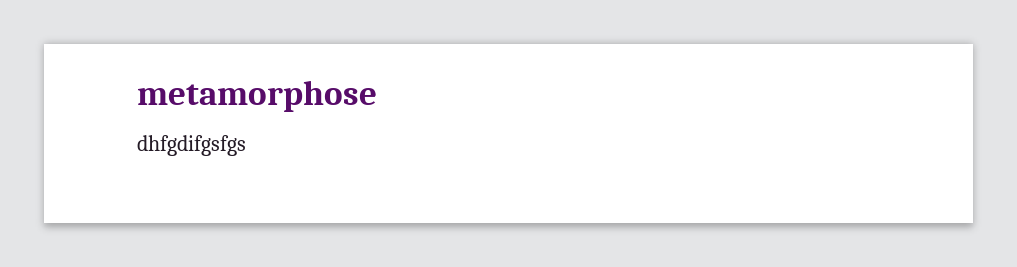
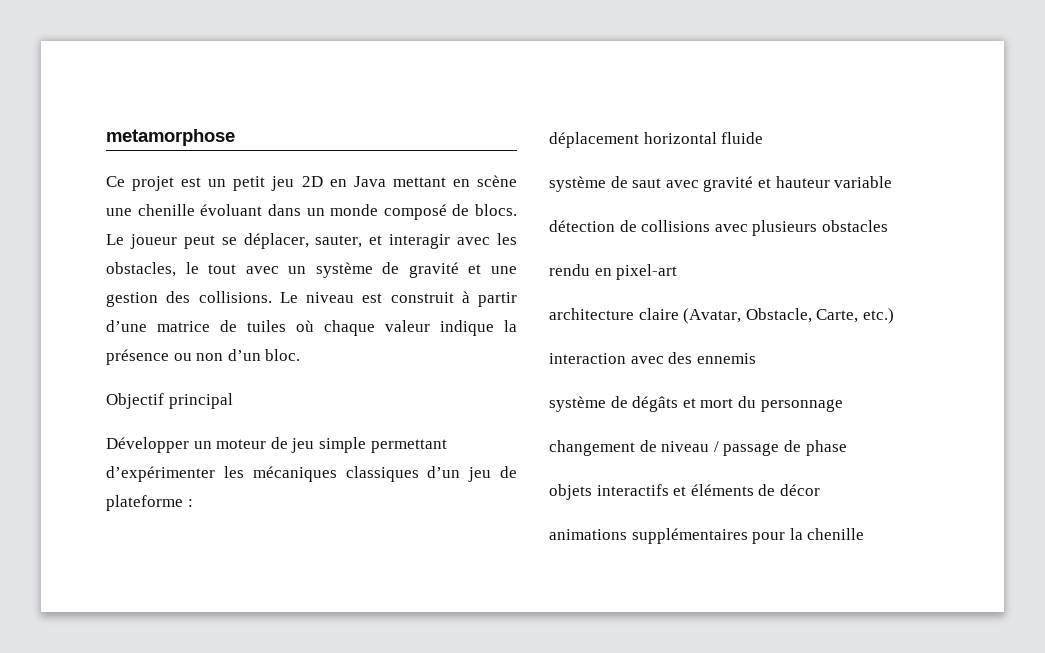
[137,135,246,156] dhfgdifgsfgs -> [106,175,517,191] [106,204,517,220] [106,233,518,249] [106,262,517,278] [106,291,517,307] [106,320,517,336] [106,349,301,365] [106,393,233,409] [106,437,447,453] [106,466,517,482] [106,495,193,511] [549,132,764,148] [549,176,893,192] [549,220,888,236] [549,264,678,280] [549,308,894,324] [549,352,756,364] [549,396,843,412] [549,440,847,456] [549,484,820,500] [549,528,865,544] Ce projet est un petit jeu 2D en Java mettant en scène une chenille évoluant dans un monde composé de blocs. Le joueur peut se déplacer, sauter, et interagir avec les obstacles, le tout avec un système de gravité et une gestion des collisions. Le niveau est construit à partir d’une matrice de tuiles où chaque valeur indique la présence ou non d’un bloc. // Objectif principal // Développer un moteur de jeu simple permettant d’expérimenter les mécaniques classiques d’un jeu de plateforme : // déplacement horizontal fluide // système de saut avec gravité et hauteur variable // détection de collisions avec plusieurs obstacles // rendu en pixel-art // architecture claire (Avatar, Obstacle, Carte, etc.) // interaction avec des ennemis // système de dégâts et mort du personnage // changement de niveau / passage de phase // objets interactifs et éléments de décor // animations supplémentaires pour la chenille

